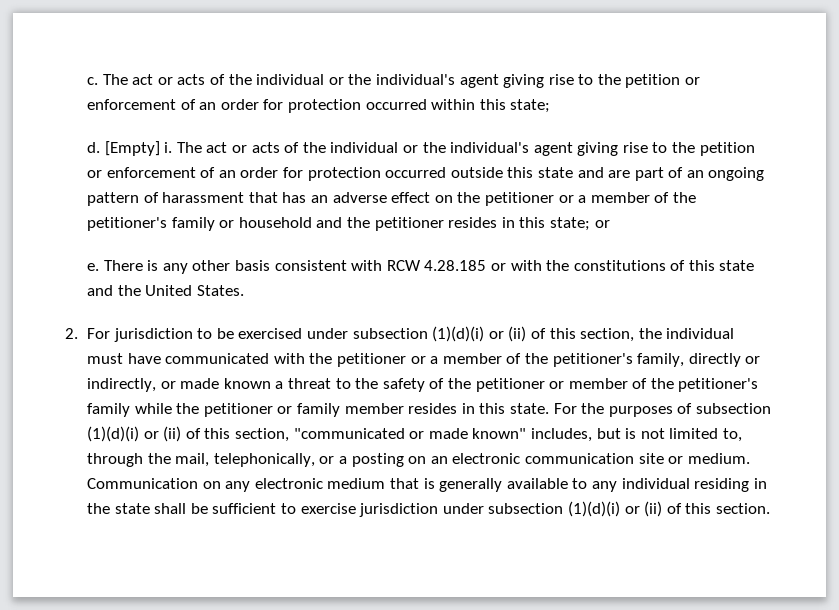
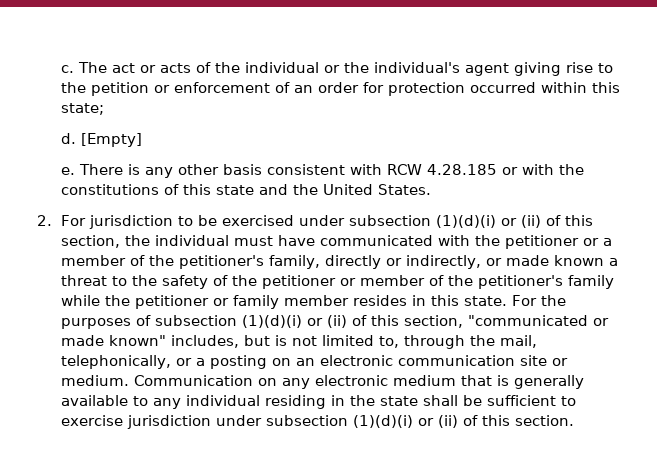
[164,142,755,156] [87,167,765,181] [87,192,696,206] [87,217,610,231] i. The act or acts of the individual or the individual's agent giving rise to the petition or enforcement of an order for protection occurred outside this state and are part of an ongoing pattern of harassment that has an adverse effect on the petitioner or a member of the petitioner's family or household and the petitioner resides in this state; or -> (143, 140) none

